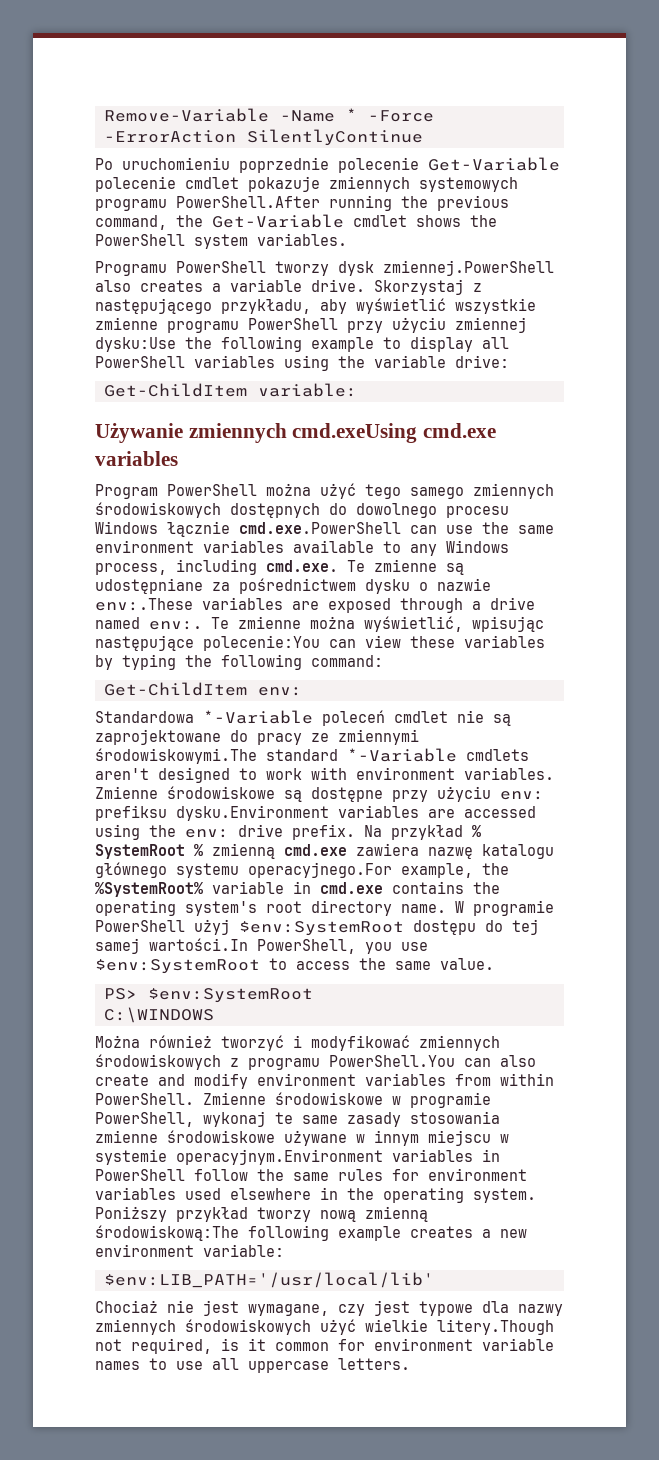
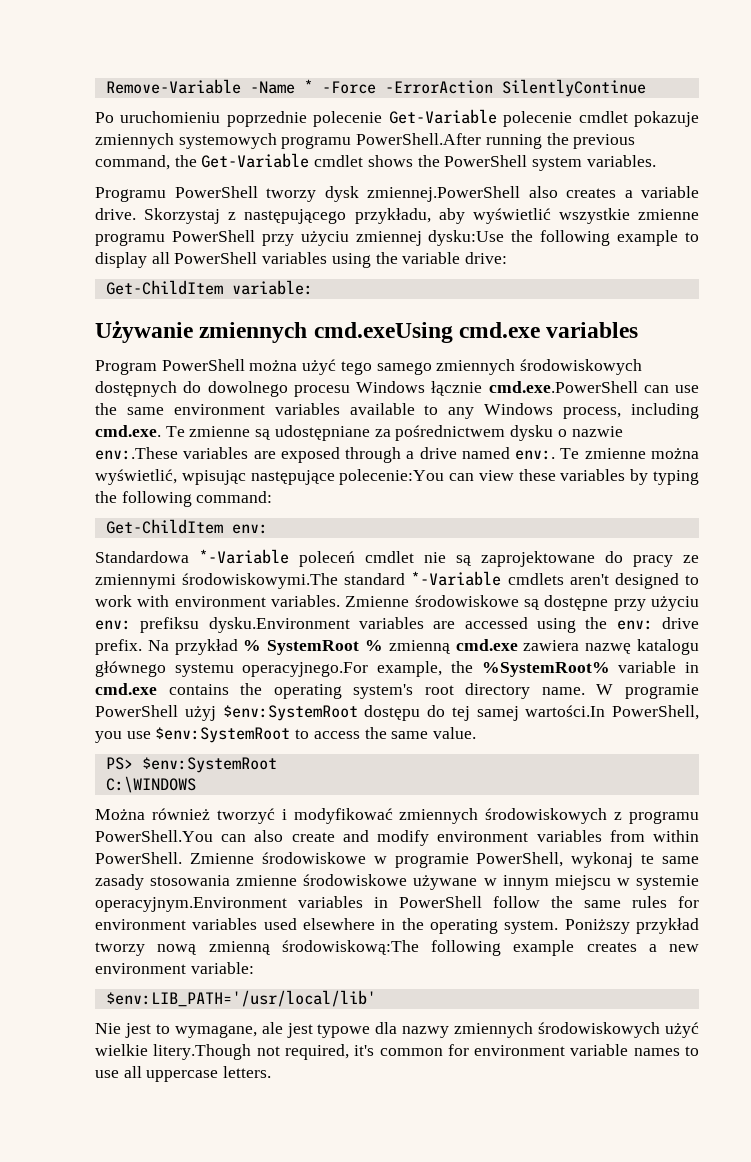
[95,1300,365,1316] Chociaż nie jest wymagane, czy -> [95,1022,283,1038] Nie jest to wymagane, ale
[221,1338,266,1351] is it -> [354,1045,375,1056] it's

